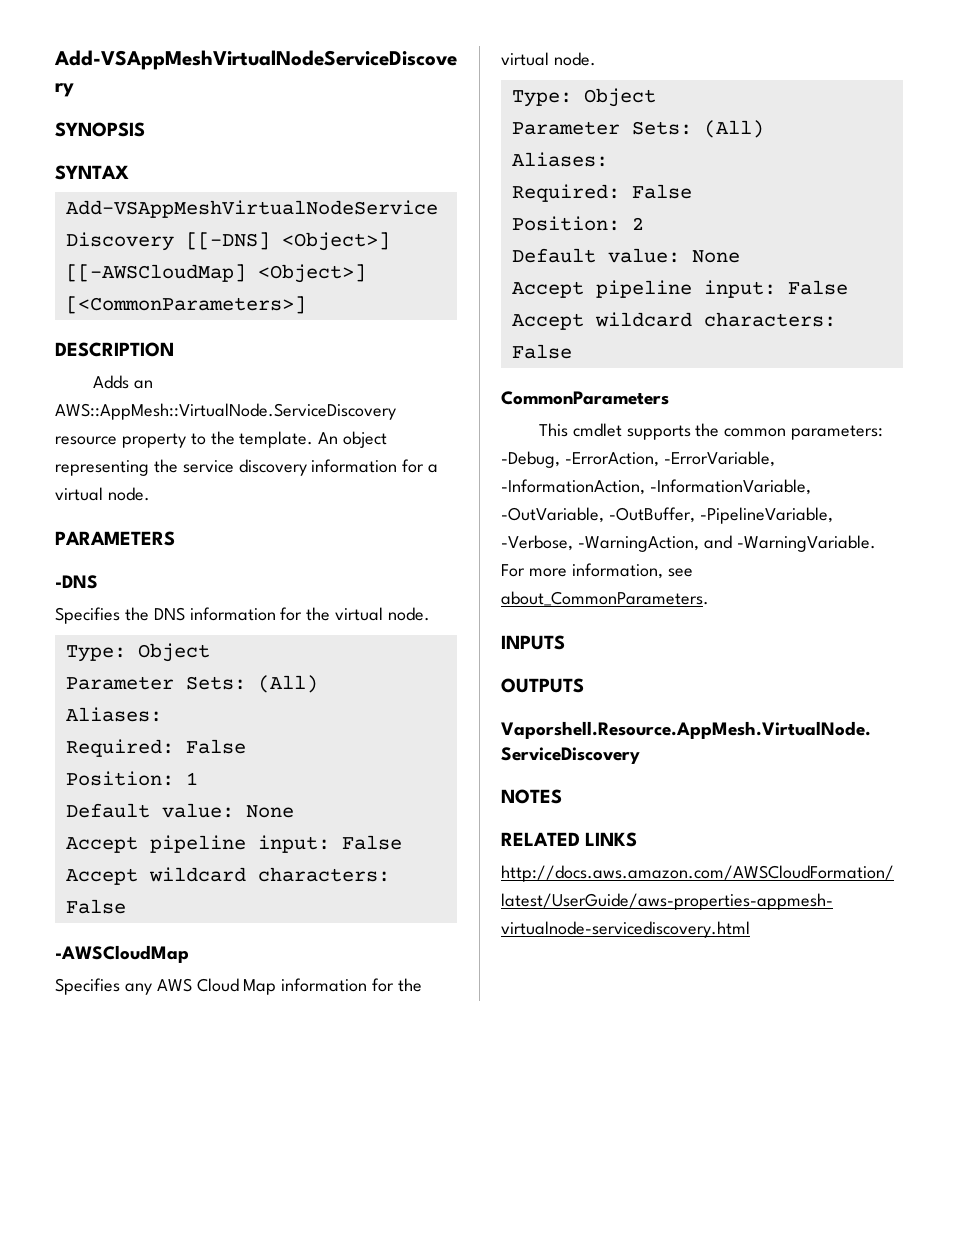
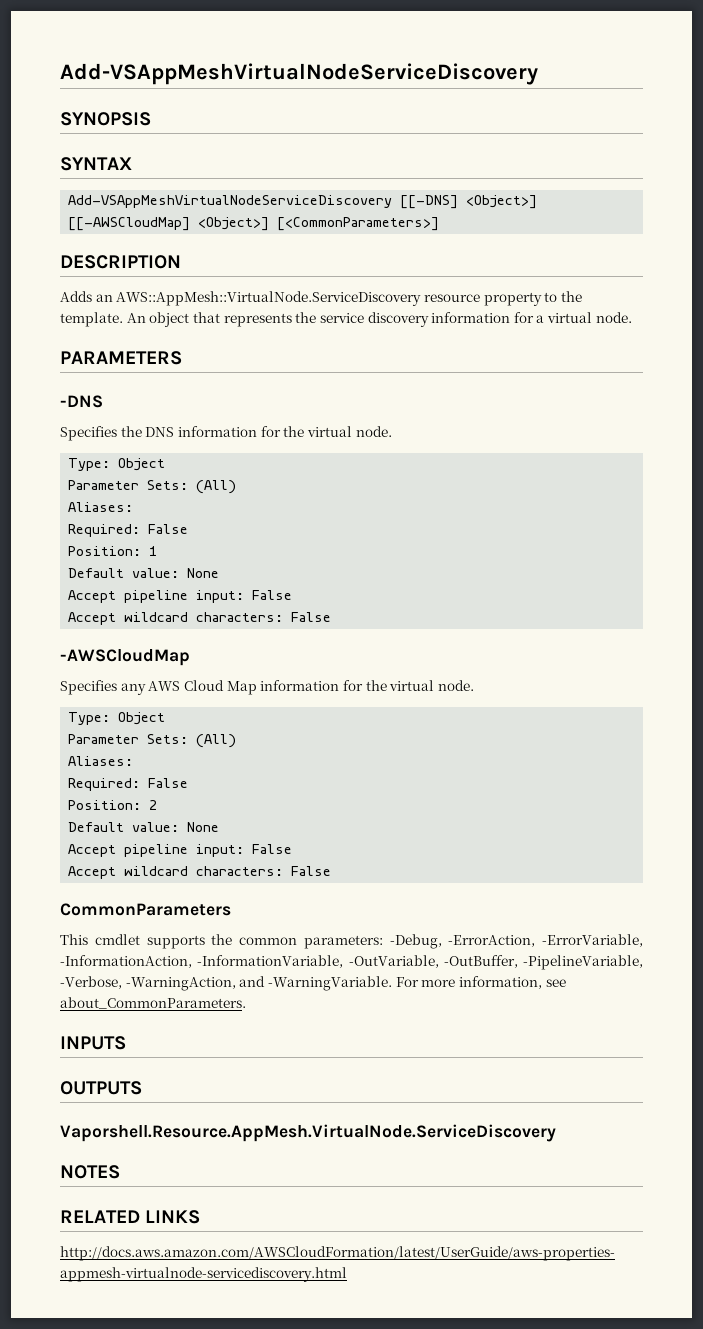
[55,460,149,476] representing -> [192,312,292,327] that represents

